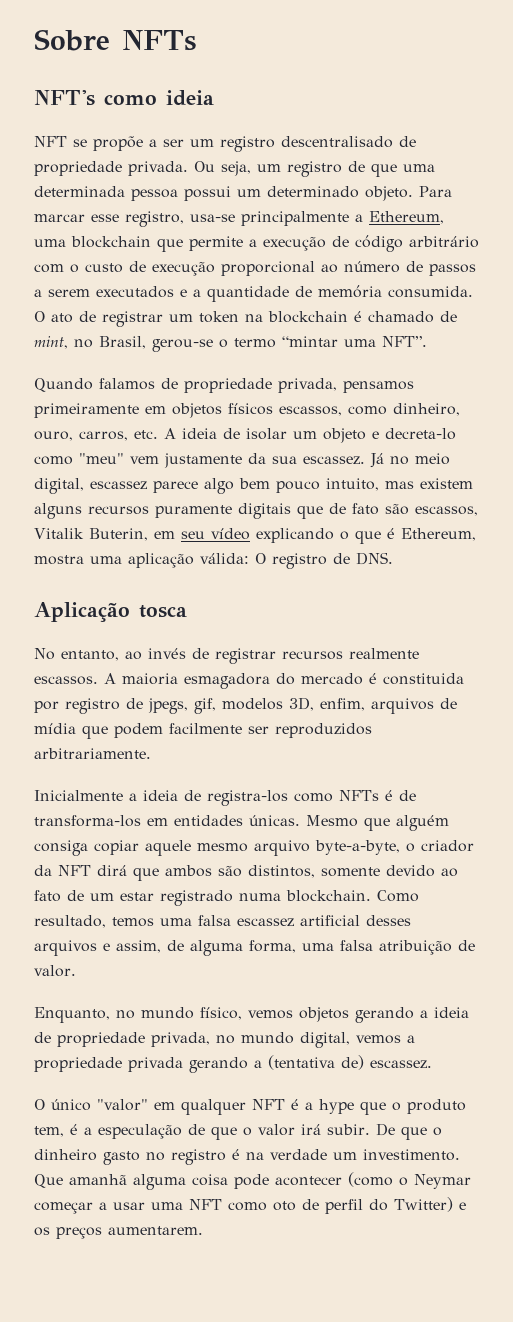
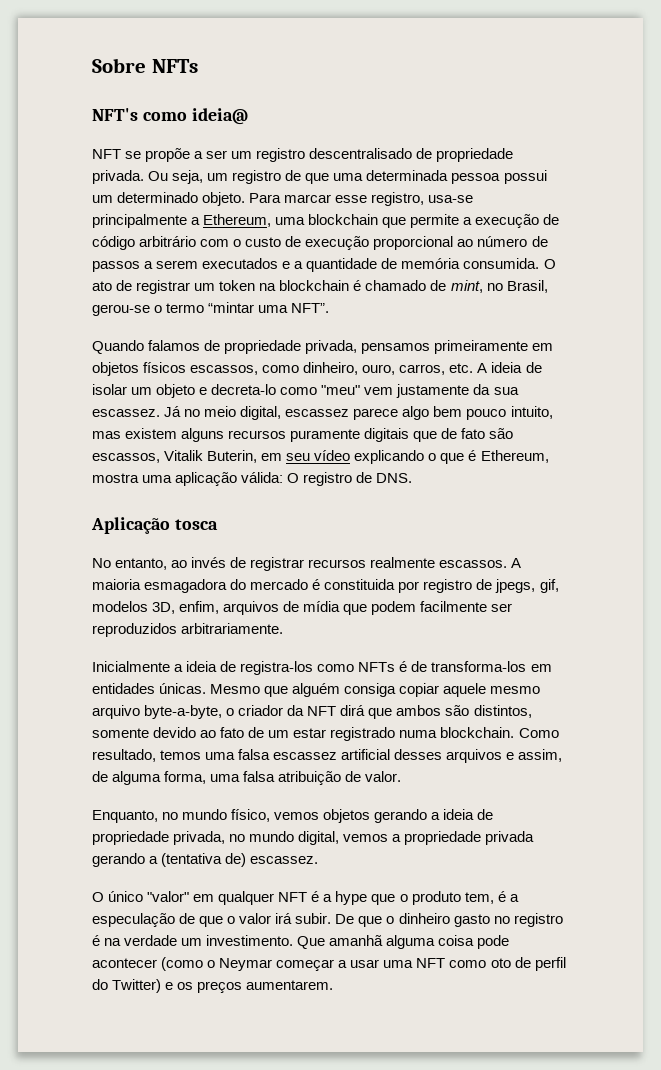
[166,90,214,106] ideia -> [191,108,249,125] ideia@

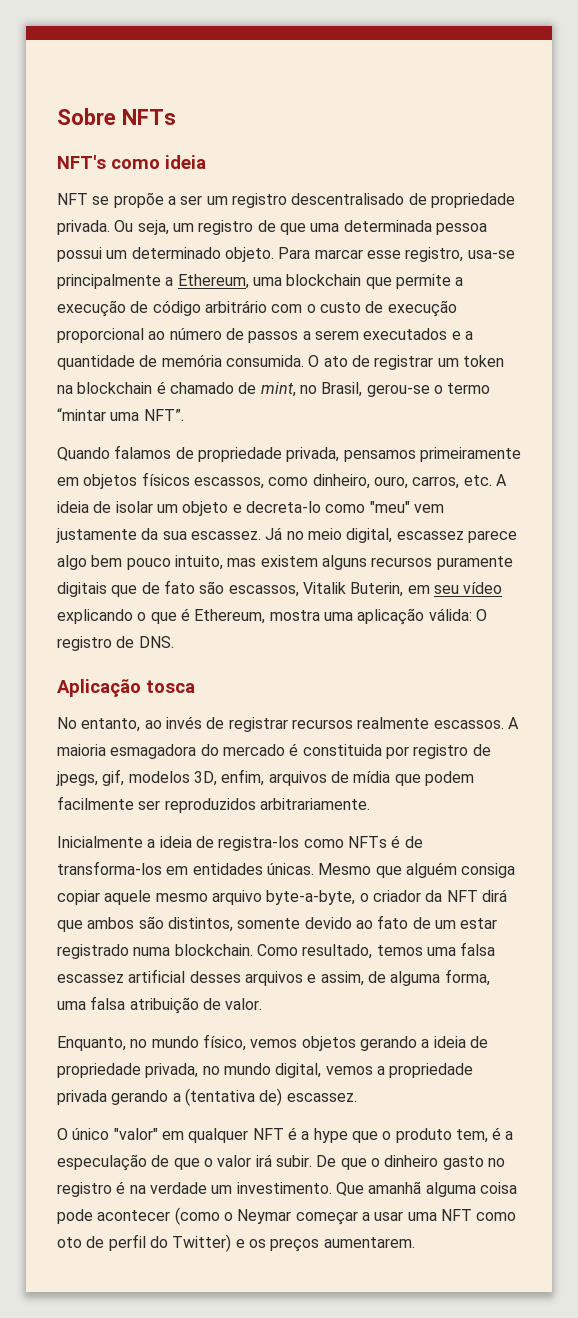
[191,108,249,125] ideia@ -> [165,155,206,169] ideia

